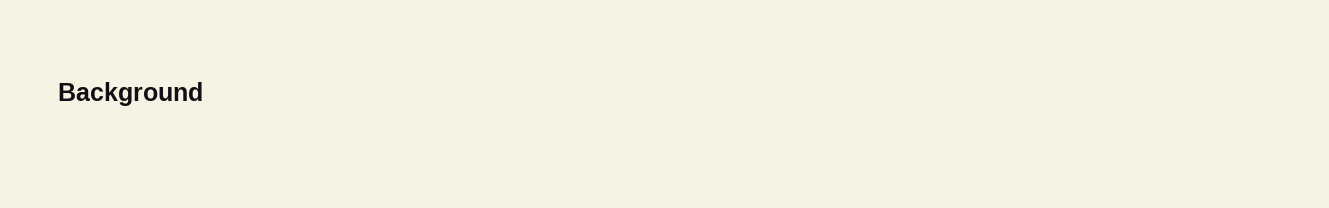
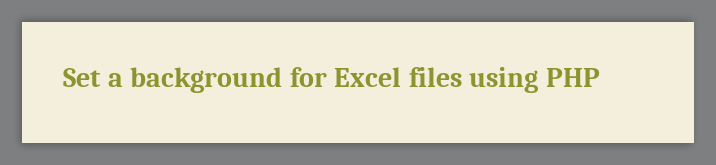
[58,82,203,106] Background -> [63,67,600,93] Set a background for Excel files using PHP

